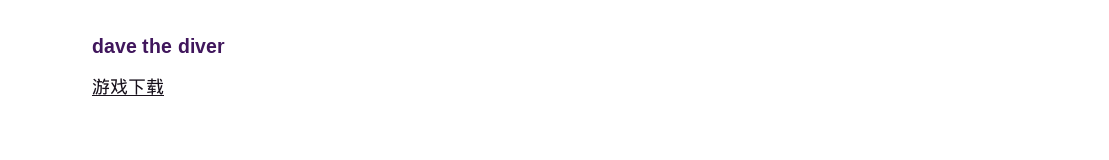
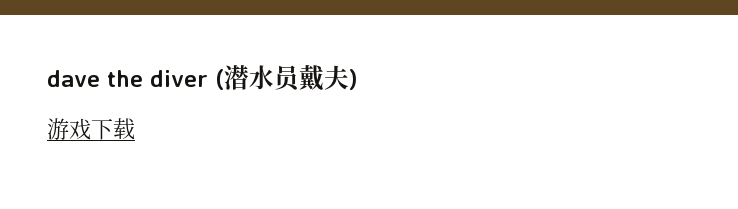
(225, 45) none -> [215,65,358,92] (潜水员戴夫)

